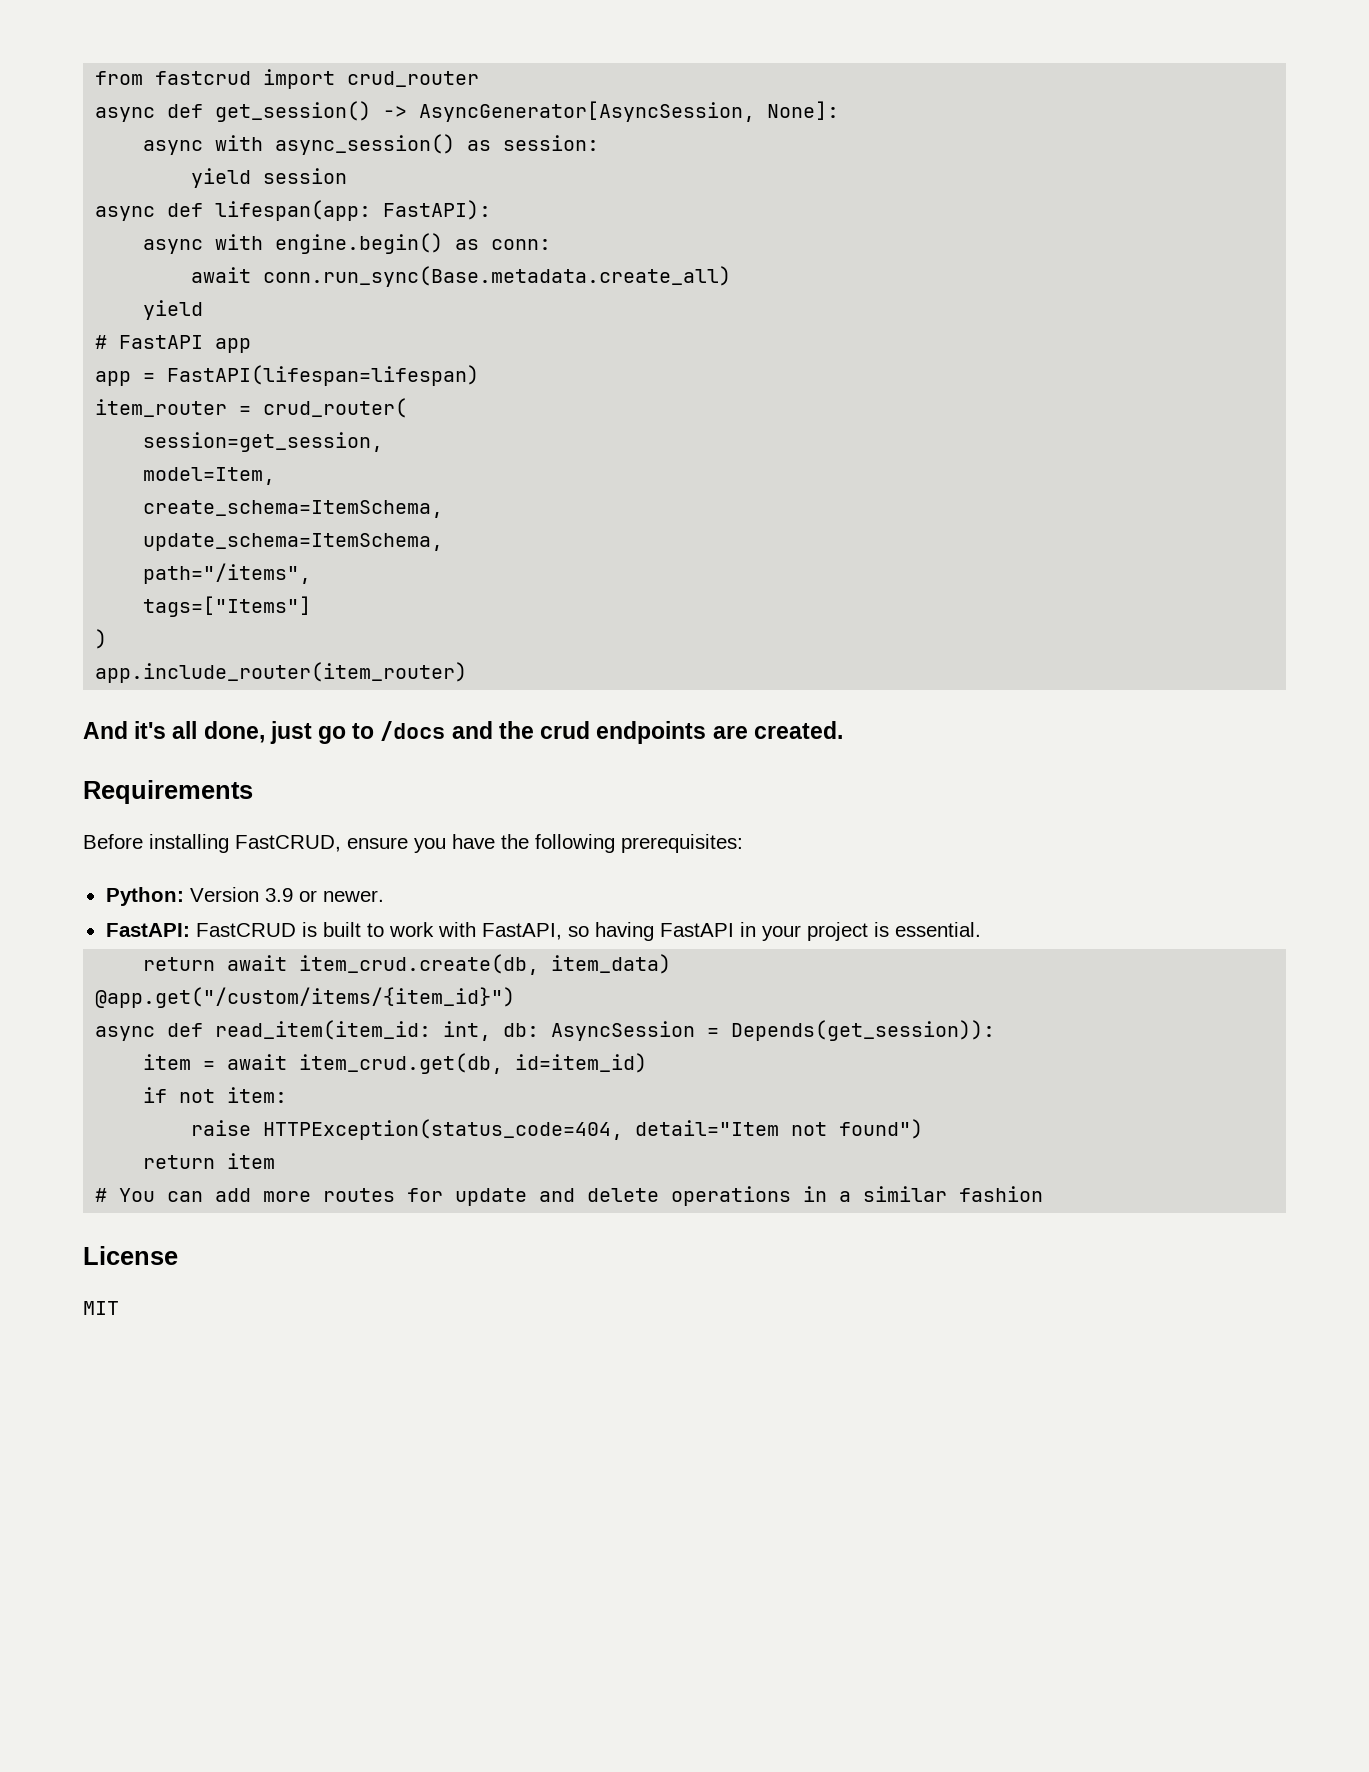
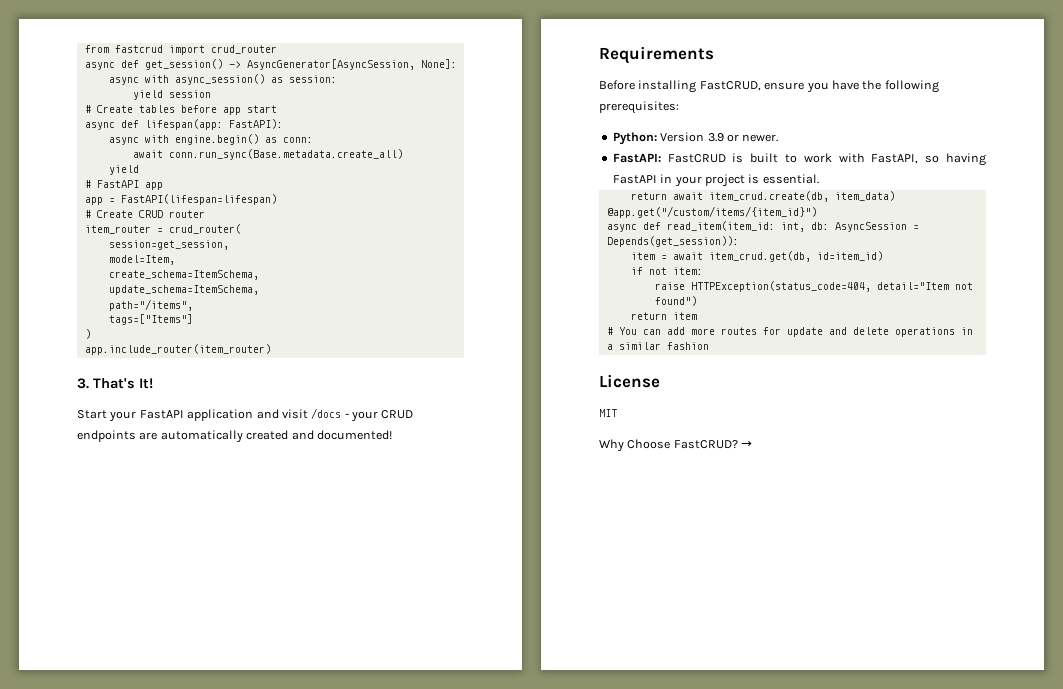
(348, 176) none -> [84,105,277,115] // # Create tables before app start
(480, 375) none -> [84,210,205,218] // # Create CRUD router
[83,721,843,744] And it's all done, just go to /docs and the crud endpoints are created. -> [77,378,153,389] [77,408,414,422] [77,430,392,443] 3. That's It! // Start your FastAPI application and visit /docs - your CRUD endpoints are automatically created and documented!
(119, 1308) none -> [599,439,753,452] // Why Choose FastCRUD? →

